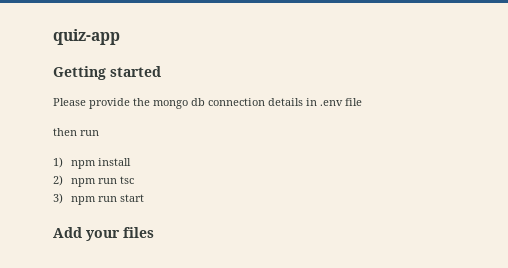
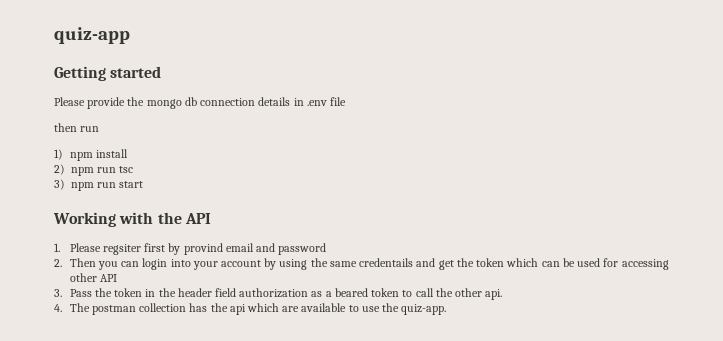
[53,227,154,241] Add your files -> [53,212,211,227] [54,243,327,255] [54,258,669,270] [69,273,117,282] [54,288,503,300] [54,303,447,315] Working with the API // 1. Please regsiter first by provind email and password // 2. Then you can login into your account by using the same credentails and get the token which can be used for accessing other API // 3. Pass the token in the header field authorization as a beared token to call the other api. // 4. The postman collection has the api which are available to use the quiz-app.

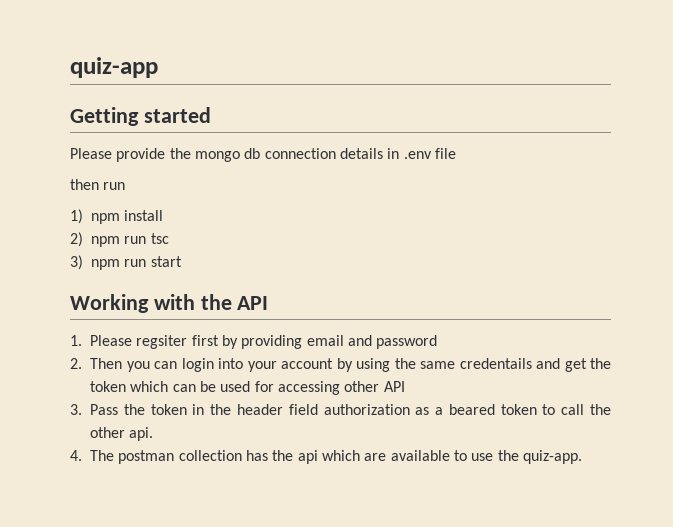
[183,243,223,255] provind -> [241,335,303,349] providing

